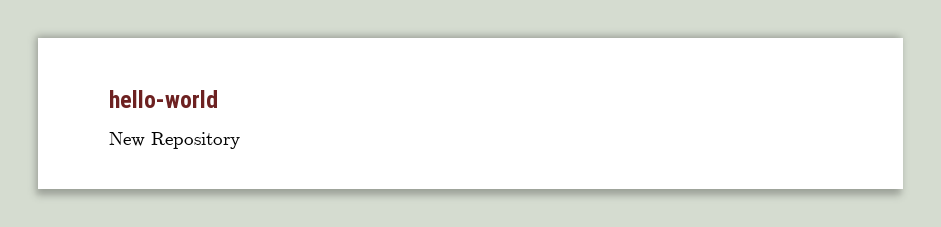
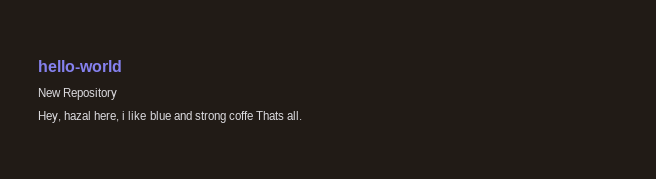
(240, 140) none -> [38,111,303,123] // Hey, hazal here, i like blue and strong coffe Thats all.

